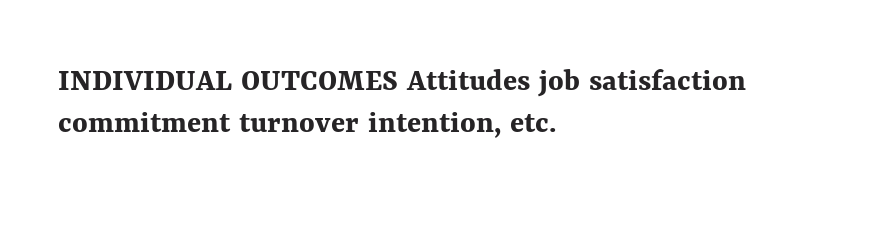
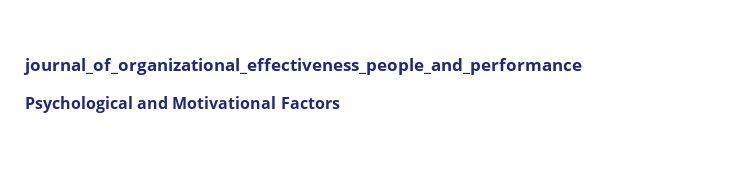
[58,69,746,97] [58,112,556,138] INDIVIDUAL OUTCOMES Attitudes job satisfaction commitment turnover intention, etc. -> [23,58,582,75] [25,96,340,113] journal_of_organizational_effectiveness_people_and_performance // Psychological and Motivational Factors

